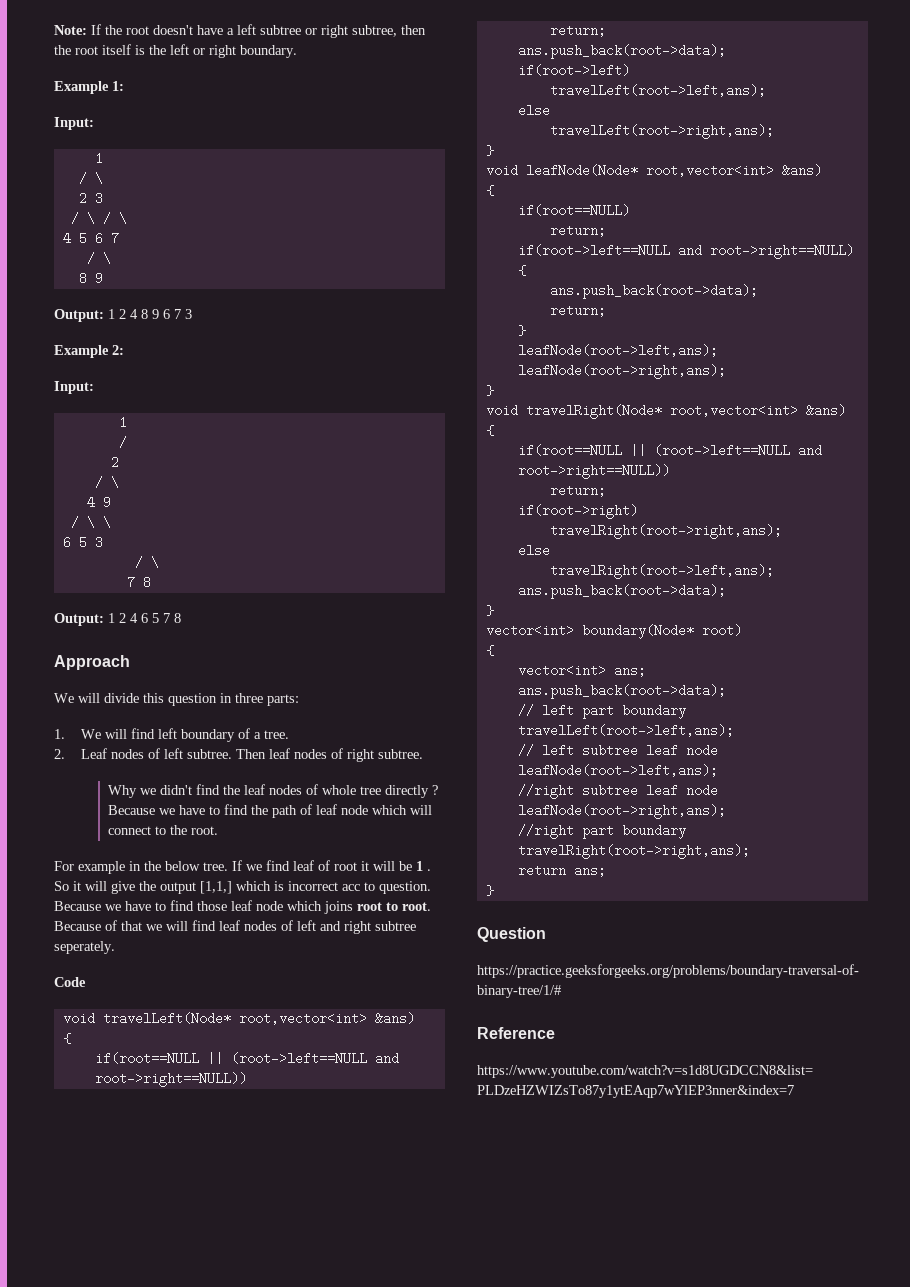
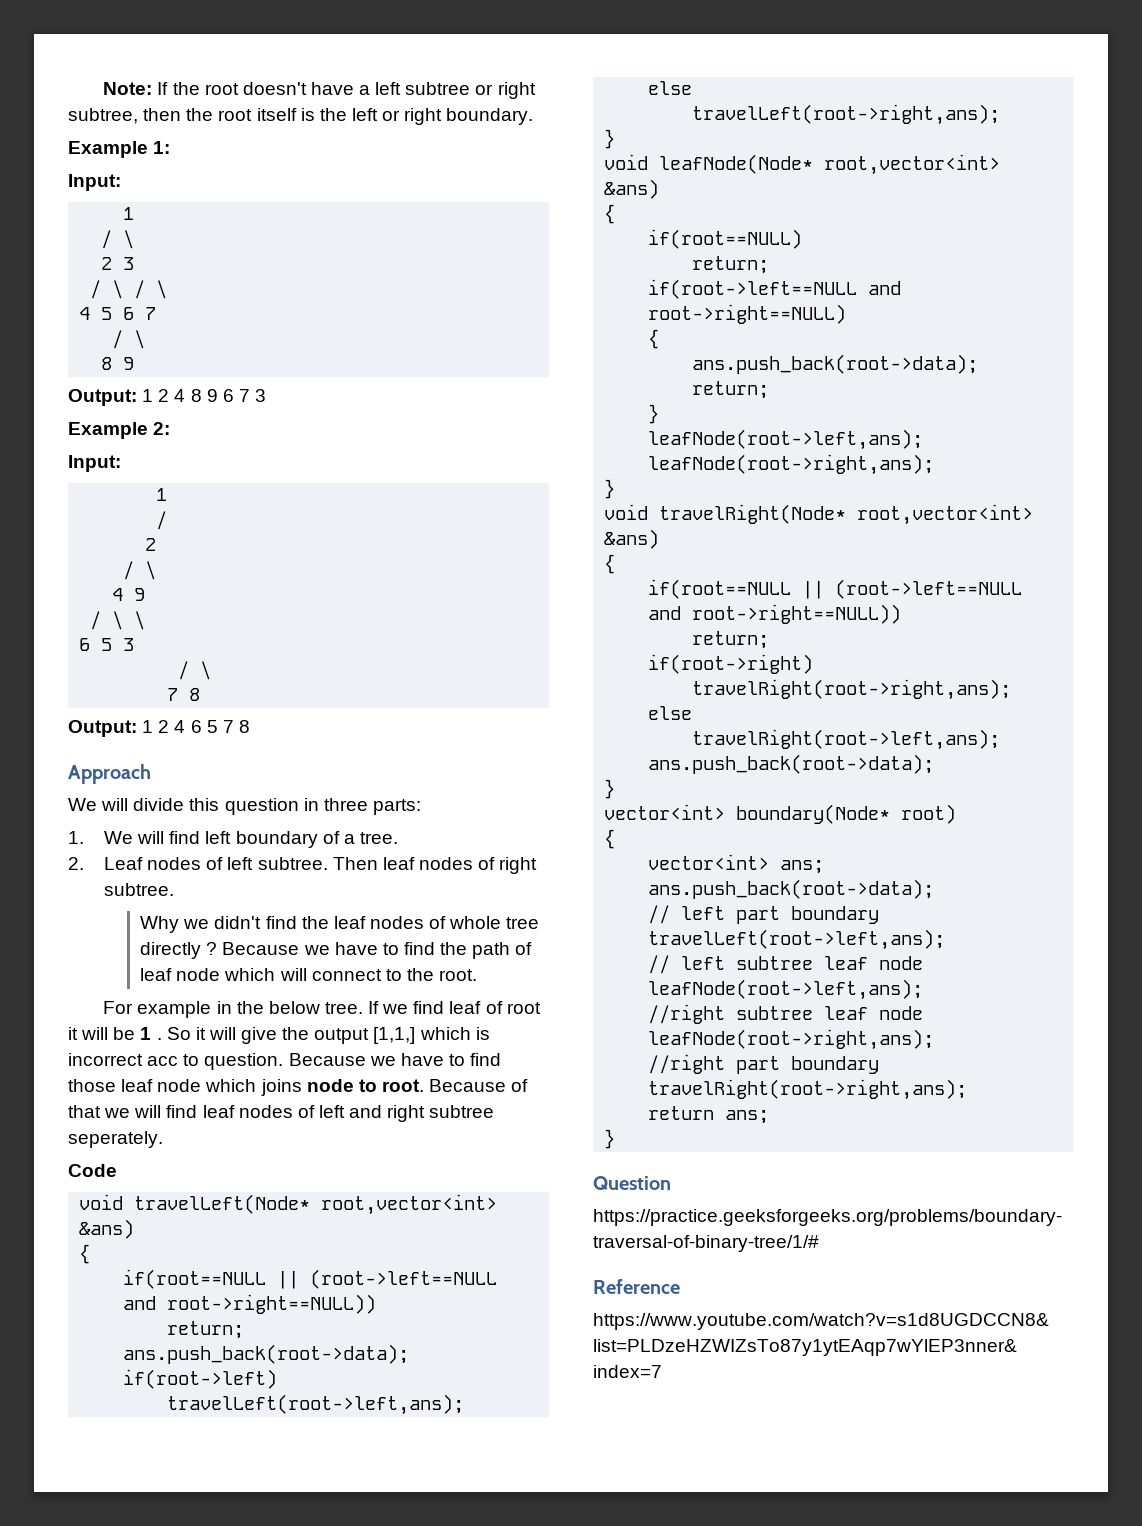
[357,902,382,911] root -> [306,1079,354,1092] node

